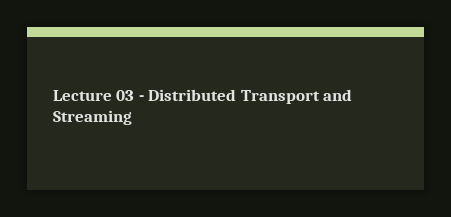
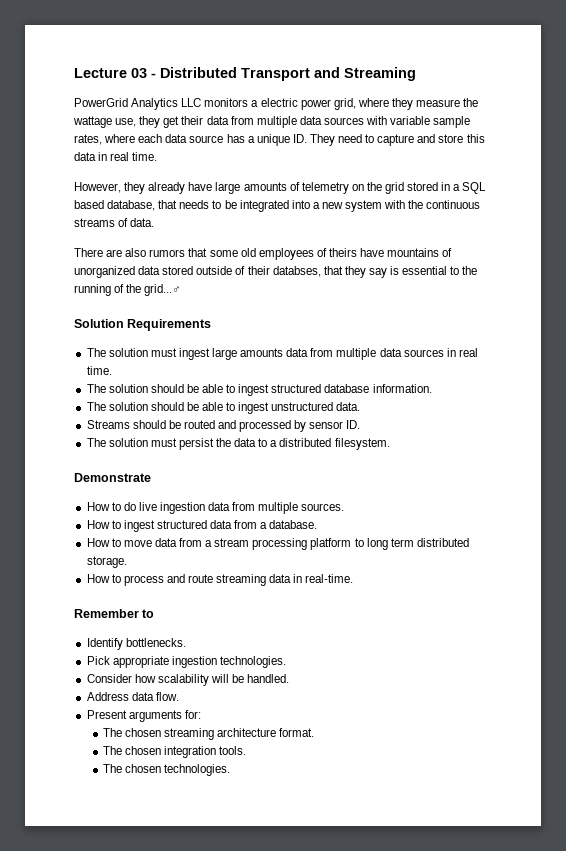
(132, 117) none -> [74,98,479,110] [73,116,471,128] [74,134,485,146] [74,152,158,161] [74,182,487,194] [74,200,481,212] [74,218,155,227] [74,248,453,260] [74,266,478,278] [74,284,182,296] [74,319,212,331] [86,348,478,360] [86,366,112,375] [86,384,432,396] [86,402,361,414] [86,420,361,432] [86,438,390,450] [74,473,151,482] [86,502,345,514] [86,520,318,532] [86,538,469,550] [86,556,127,568] [86,574,354,586] [74,609,155,618] [86,638,186,650] [86,656,286,668] [86,674,290,686] [86,692,179,701] [86,710,201,722] [102,728,315,740] [102,746,247,758] [102,764,231,776] // PowerGrid Analytics LLC monitors a electric power grid, where they measure the wattage use, they get their data from multiple data sources with variable sample rates, where each data source has a unique ID. They need to capture and store this data in real time. // However, they already have large amounts of telemetry on the grid stored in a SQL based database, that needs to be integrated into a new system with the continuous streams of data. // There are also rumors that some old employees of theirs have mountains of unorganized data stored outside of their databses, that they say is essential to the running of the grid...♂ // Solution Requirements // The solution must ingest large amounts data from multiple data sources in real time. // The solution should be able to ingest structured database information. // The solution should be able to ingest unstructured data. // Streams should be routed and processed by sensor ID. // The solution must persist the data to a distributed filesystem. // Demonstrate // How to do live ingestion data from multiple sources. // How to ingest structured data from a database. // How to move data from a stream processing platform to long term distributed storage. // How to process and route streaming data in real-time. // Remember to // Identify bottlenecks. // Pick appropriate ingestion technologies. // Consider how scalability will be handled. // Address data flow. // Present arguments for: // The chosen streaming architecture format. // The chosen integration tools. // The chosen technologies.

